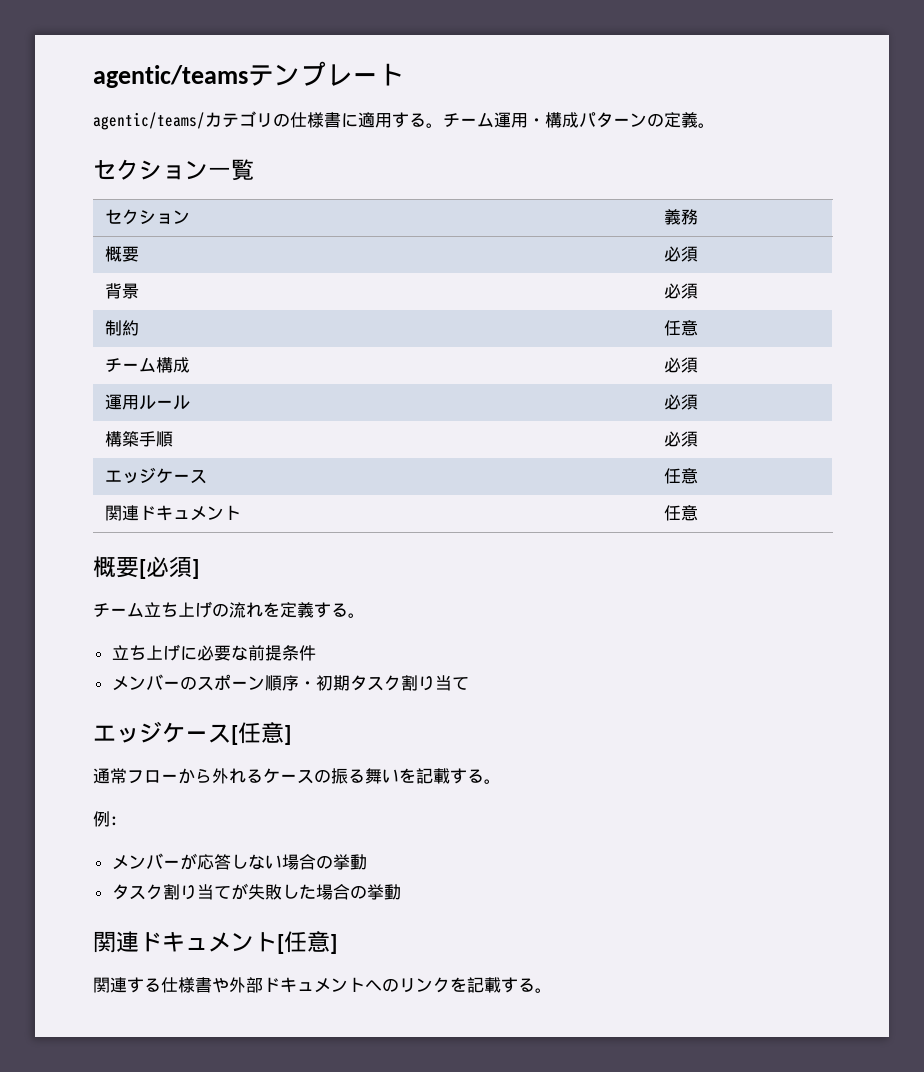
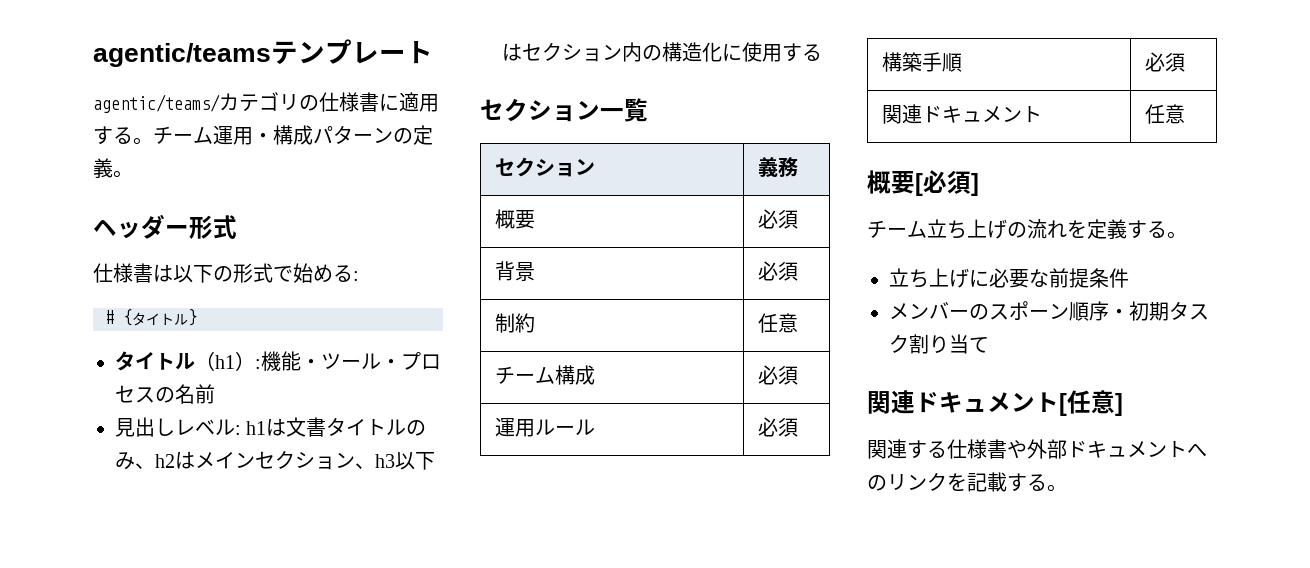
(715, 125) none -> [93,214,237,239] [93,263,359,283] [105,309,197,326] [115,351,441,371] [115,384,215,404] [115,417,427,437] [115,450,435,470] [502,42,822,62] // ヘッダー形式 // 仕様書は以下の形式で始める: // # {タイトル} // タイトル（h1）:機能・ツール・プロセスの名前 // 見出しレベル: h1は文書タイトルのみ、h2はメインセクション、h3以下はセクション内の構造化に使用する
[105,467,208,484] [664,468,699,484] // エッジケース | 任意 -> (1185, 62) none
[93,721,291,745] [93,768,501,784] [93,811,120,827] [111,853,367,870] [111,883,401,900] // エッジケース[任意] // 通常フローから外れるケースの振る舞いを記載する。 // 例: // メンバーが応答しない場合の挙動 // タスク割り当てが失敗した場合の挙動 -> (989, 345) none

